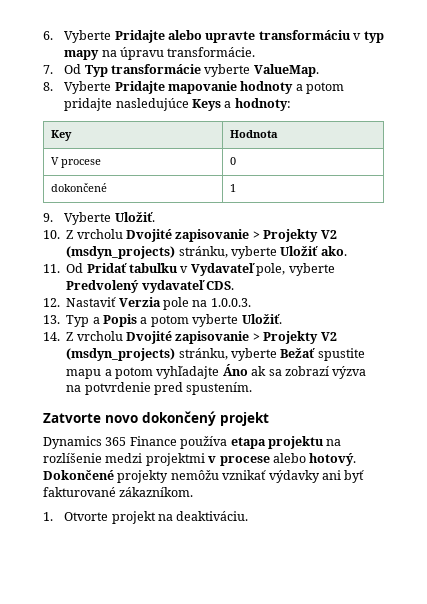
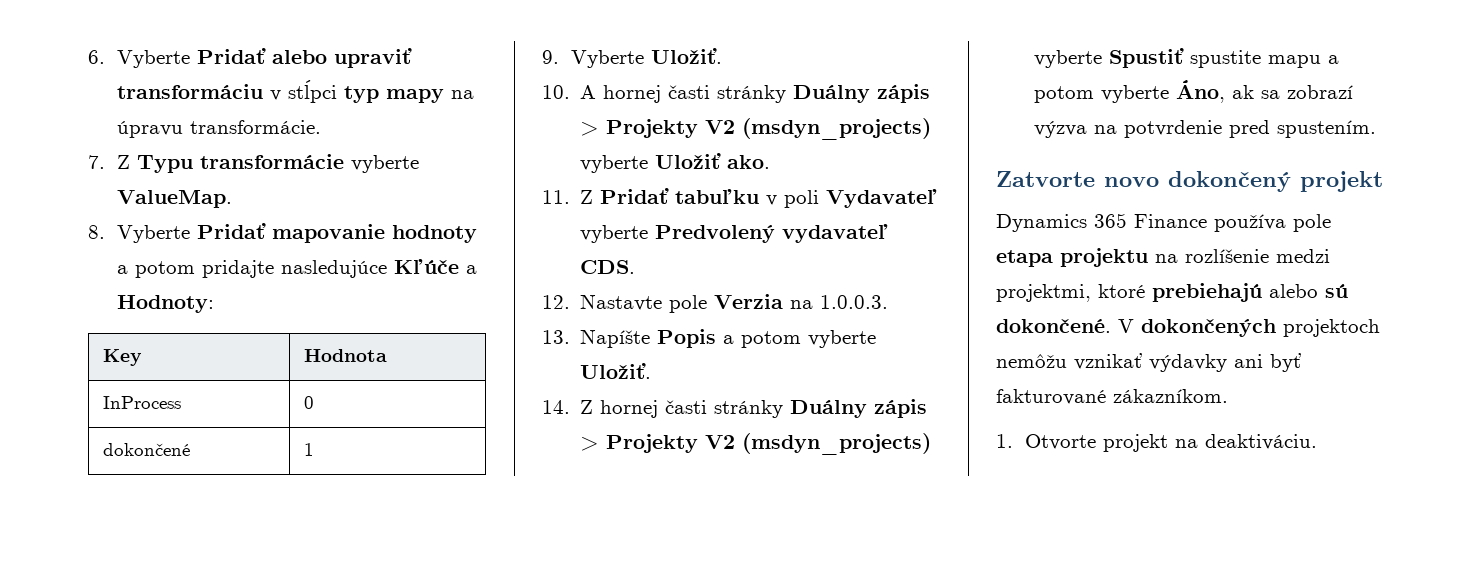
[114,30,256,43] Pridajte alebo upravte -> [196,48,412,68] Pridať alebo upraviť
(362, 36) none -> [287,79,337,103] stĺpci
[64,64,108,77] Od Typ -> [116,155,193,173] Z Typu
[114,81,165,94] Pridajte -> [196,223,266,239] Pridať
[191,98,291,111] Keys a hodnoty: -> [393,259,477,274] [116,295,214,313] Kľúče a Hodnoty:
[51,157,102,168] V procese -> [102,396,181,409] InProcess
[66,229,337,242] [66,246,228,259] Z vrcholu Dvojité zapisovanie > Projekty V2 (msdyn_projects) stránku, -> [580,84,931,103] [580,118,932,140] A hornej časti stránky Duálny zápis > Projekty V2 (msdyn_projects)
[66,263,84,273] Od -> [580,190,594,204] Z
[190,263,286,276] Vydavateľ pole, -> [784,189,939,208] poli Vydavateľ
[66,297,189,310] Nastaviť Verzia pole -> [580,294,784,313] Nastavte pole Verzia
[66,315,100,327] Typ a -> [580,329,651,348] Napíšte
[76,331,337,344] [66,348,316,361] vrcholu Dvojité zapisovanie > Projekty V2 (msdyn_projects) stránku, vyberte Bežať -> [600,399,928,418] [580,433,932,455] [1034,48,1185,68] hornej časti stránky Duálny zápis > Projekty V2 (msdyn_projects) vyberte Spustiť
[156,364,248,379] vyhľadajte Áno -> [1101,80,1226,103] vyberte Áno,
(228, 442) none -> [1293,214,1331,232] pole
[145,453,357,466] [43,470,169,483] projektmi v procese alebo hotový. Dokončené projekty -> [996,283,1348,302] [996,319,1380,337] projektmi, ktoré prebiehajú alebo sú dokončené. V dokončených projektoch

